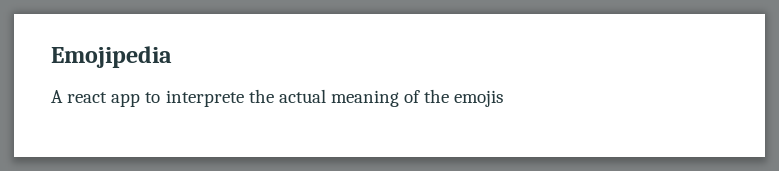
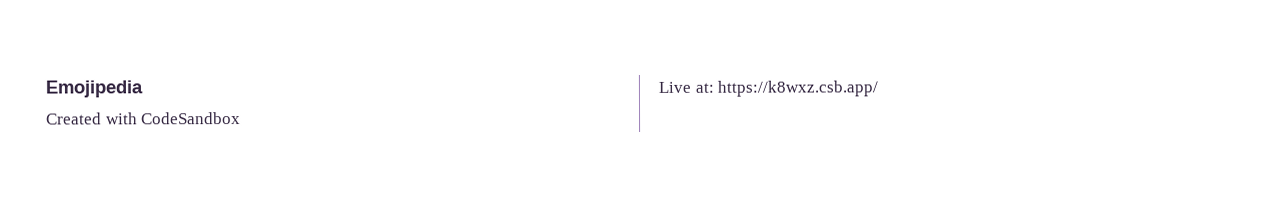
[51,89,504,107] A react app to interprete the actual meaning of the emojis -> [46,112,242,125] [658,80,879,97] Created with CodeSandbox // Live at: https://k8wxz.csb.app/

